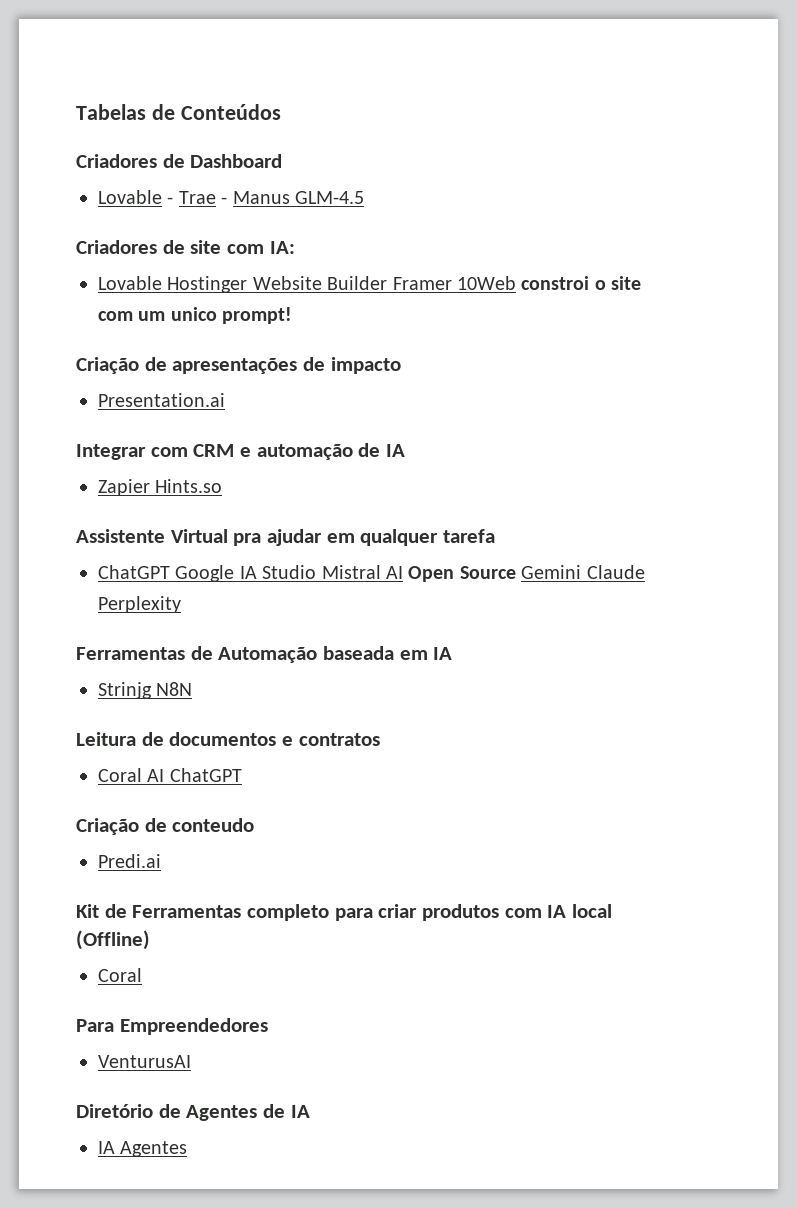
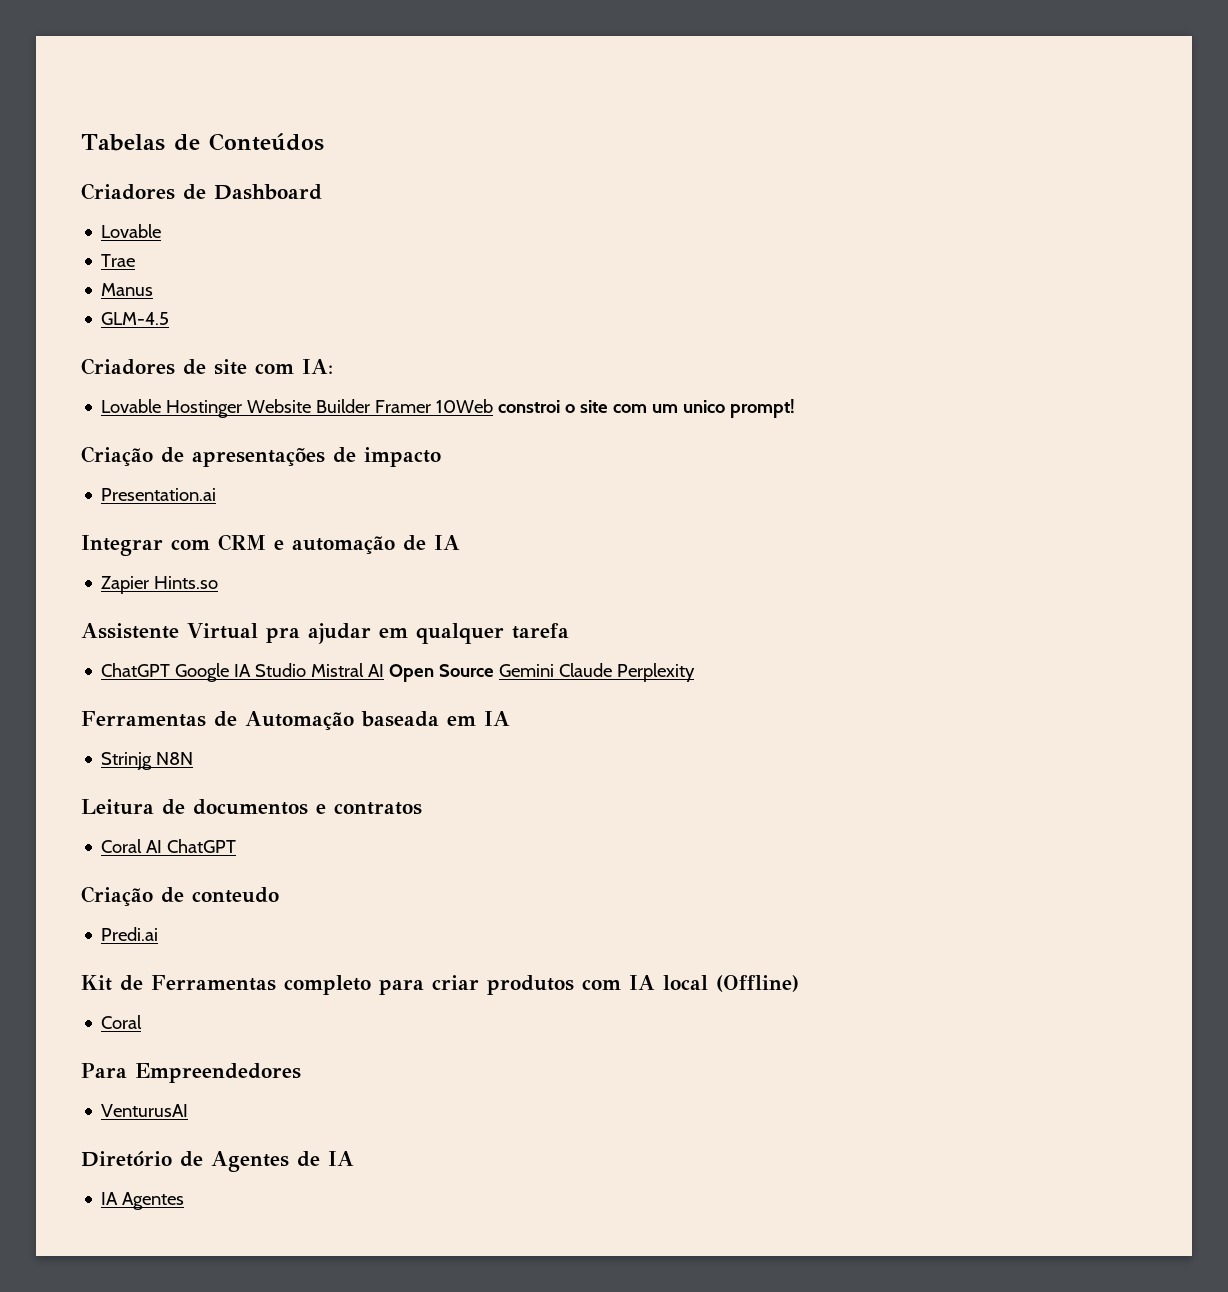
[167,197,174,204] - -> (162, 231) //
[221,197,228,204] - -> (136, 260) //
(290, 197) none -> (154, 289) //

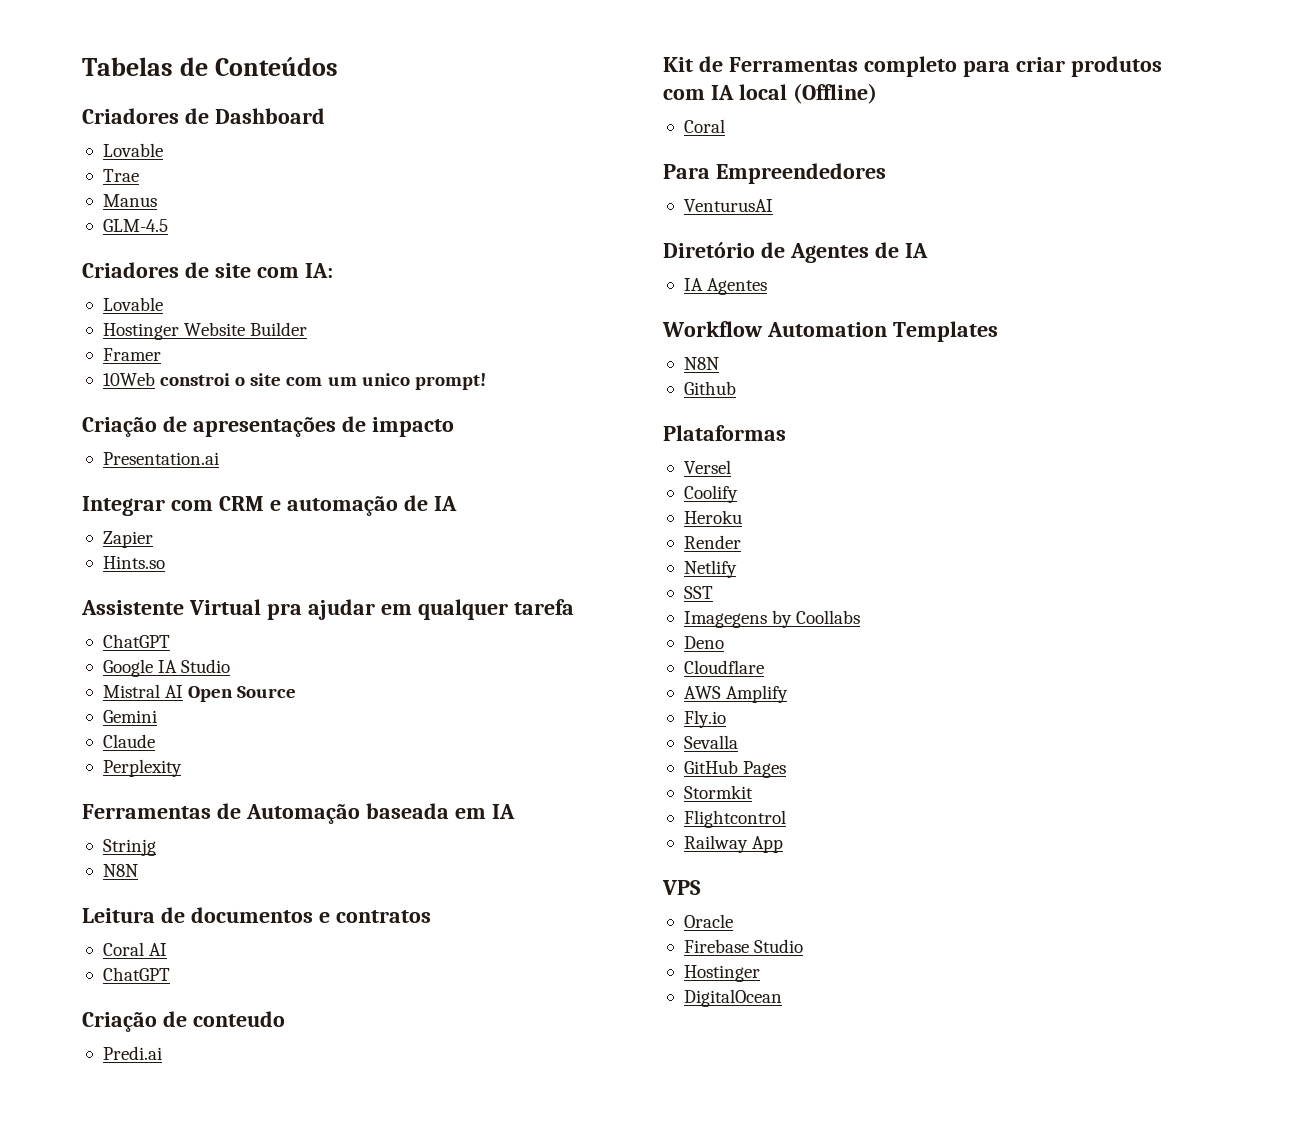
(162, 406) none -> (163, 304) //
(371, 406) none -> (308, 329) //
(432, 406) none -> (161, 354) //
(150, 585) none -> (153, 539) //
(171, 670) none -> (170, 641) //
(307, 670) none -> (231, 666) //
(495, 670) none -> (297, 692) //
(555, 670) none -> (157, 716) //
(613, 670) none -> (155, 741) //
(153, 761) none -> (156, 847) //
(163, 846) none -> (168, 949) //
(185, 1201) none -> [662,321,998,342] [683,357,719,370] [683,381,736,395] [663,425,786,441] [683,460,731,474] [683,485,738,503] [683,510,742,524] [683,535,741,549] [683,560,737,578] [683,586,713,599] [683,610,861,628] [683,636,724,649] [683,660,764,674] [683,685,789,703] [683,710,726,728] [683,735,738,749] [683,760,787,778] [683,785,753,799] [683,810,786,828] [683,835,784,853] [662,880,701,895] [683,914,733,928] [683,939,804,953] [683,965,760,982] [683,989,782,1007] // Workflow Automation Templates // N8N // Github // Plataformas // Versel // Coolify // Heroku // Render // Netlify // SST // Imagegens by Coollabs // Deno // Cloudflare // AWS Amplify // Fly.io // Sevalla // GitHub Pages // Stormkit // Flightcontrol // Railway App // VPS // Oracle // Firebase Studio // Hostinger // DigitalOcean

